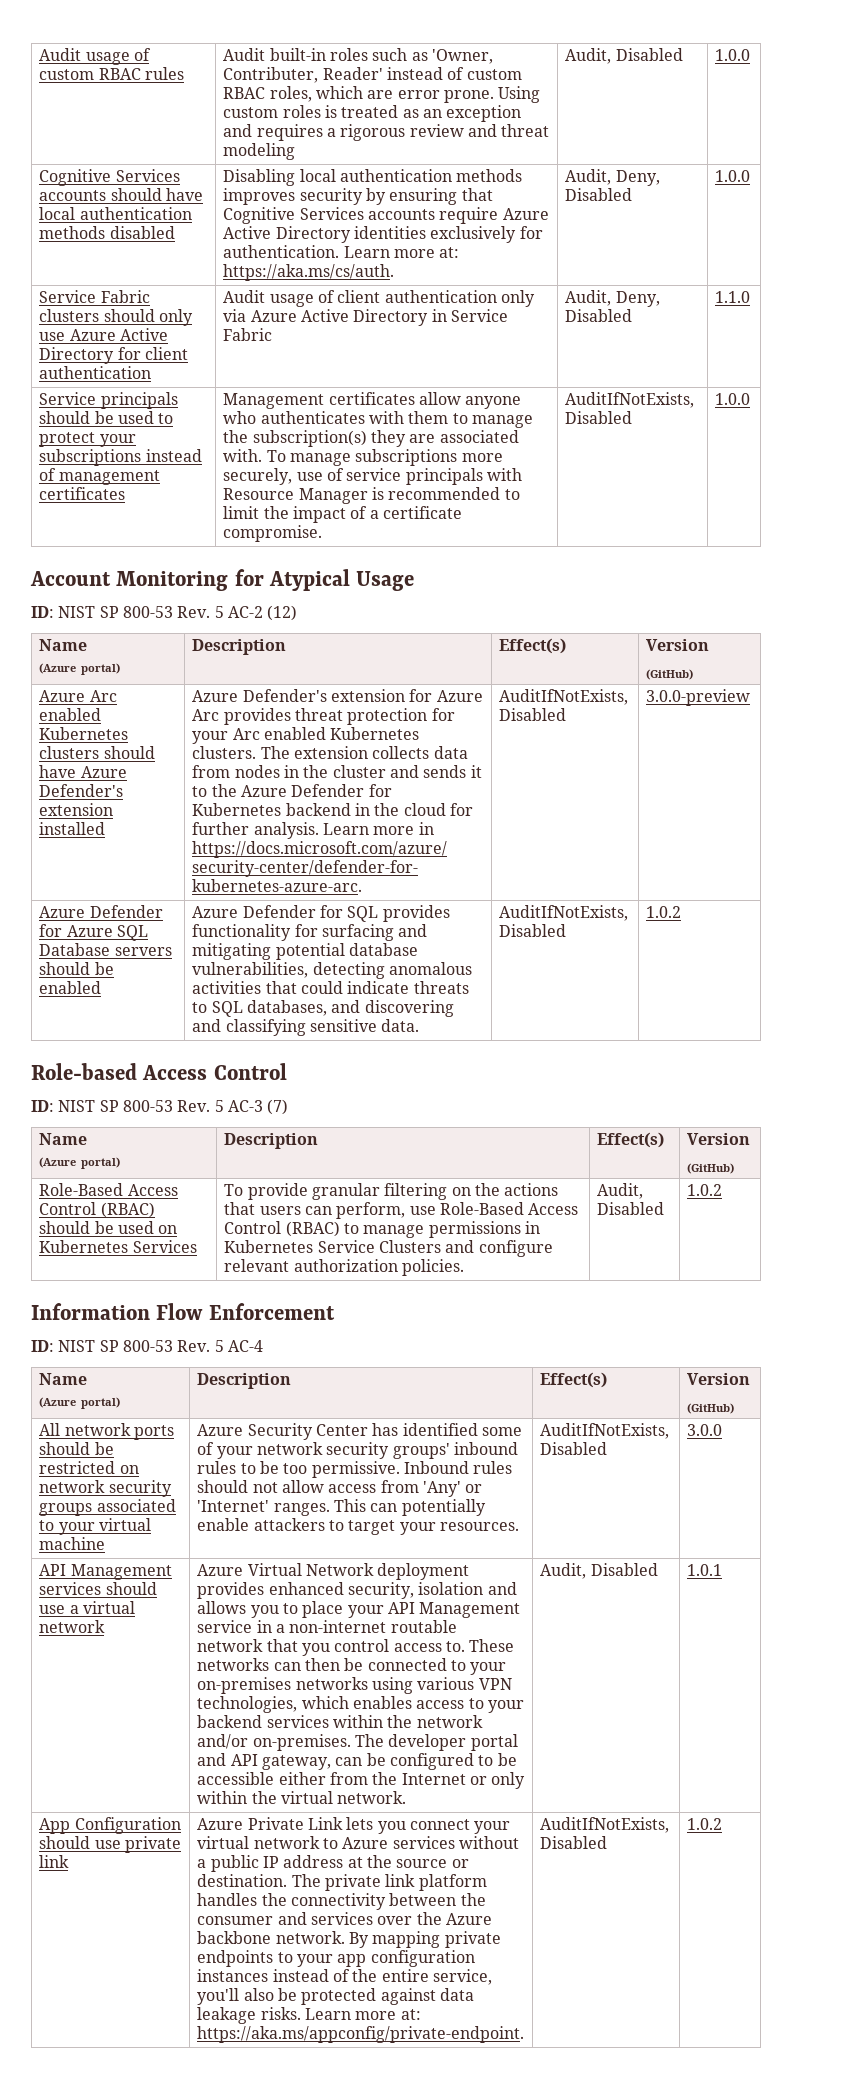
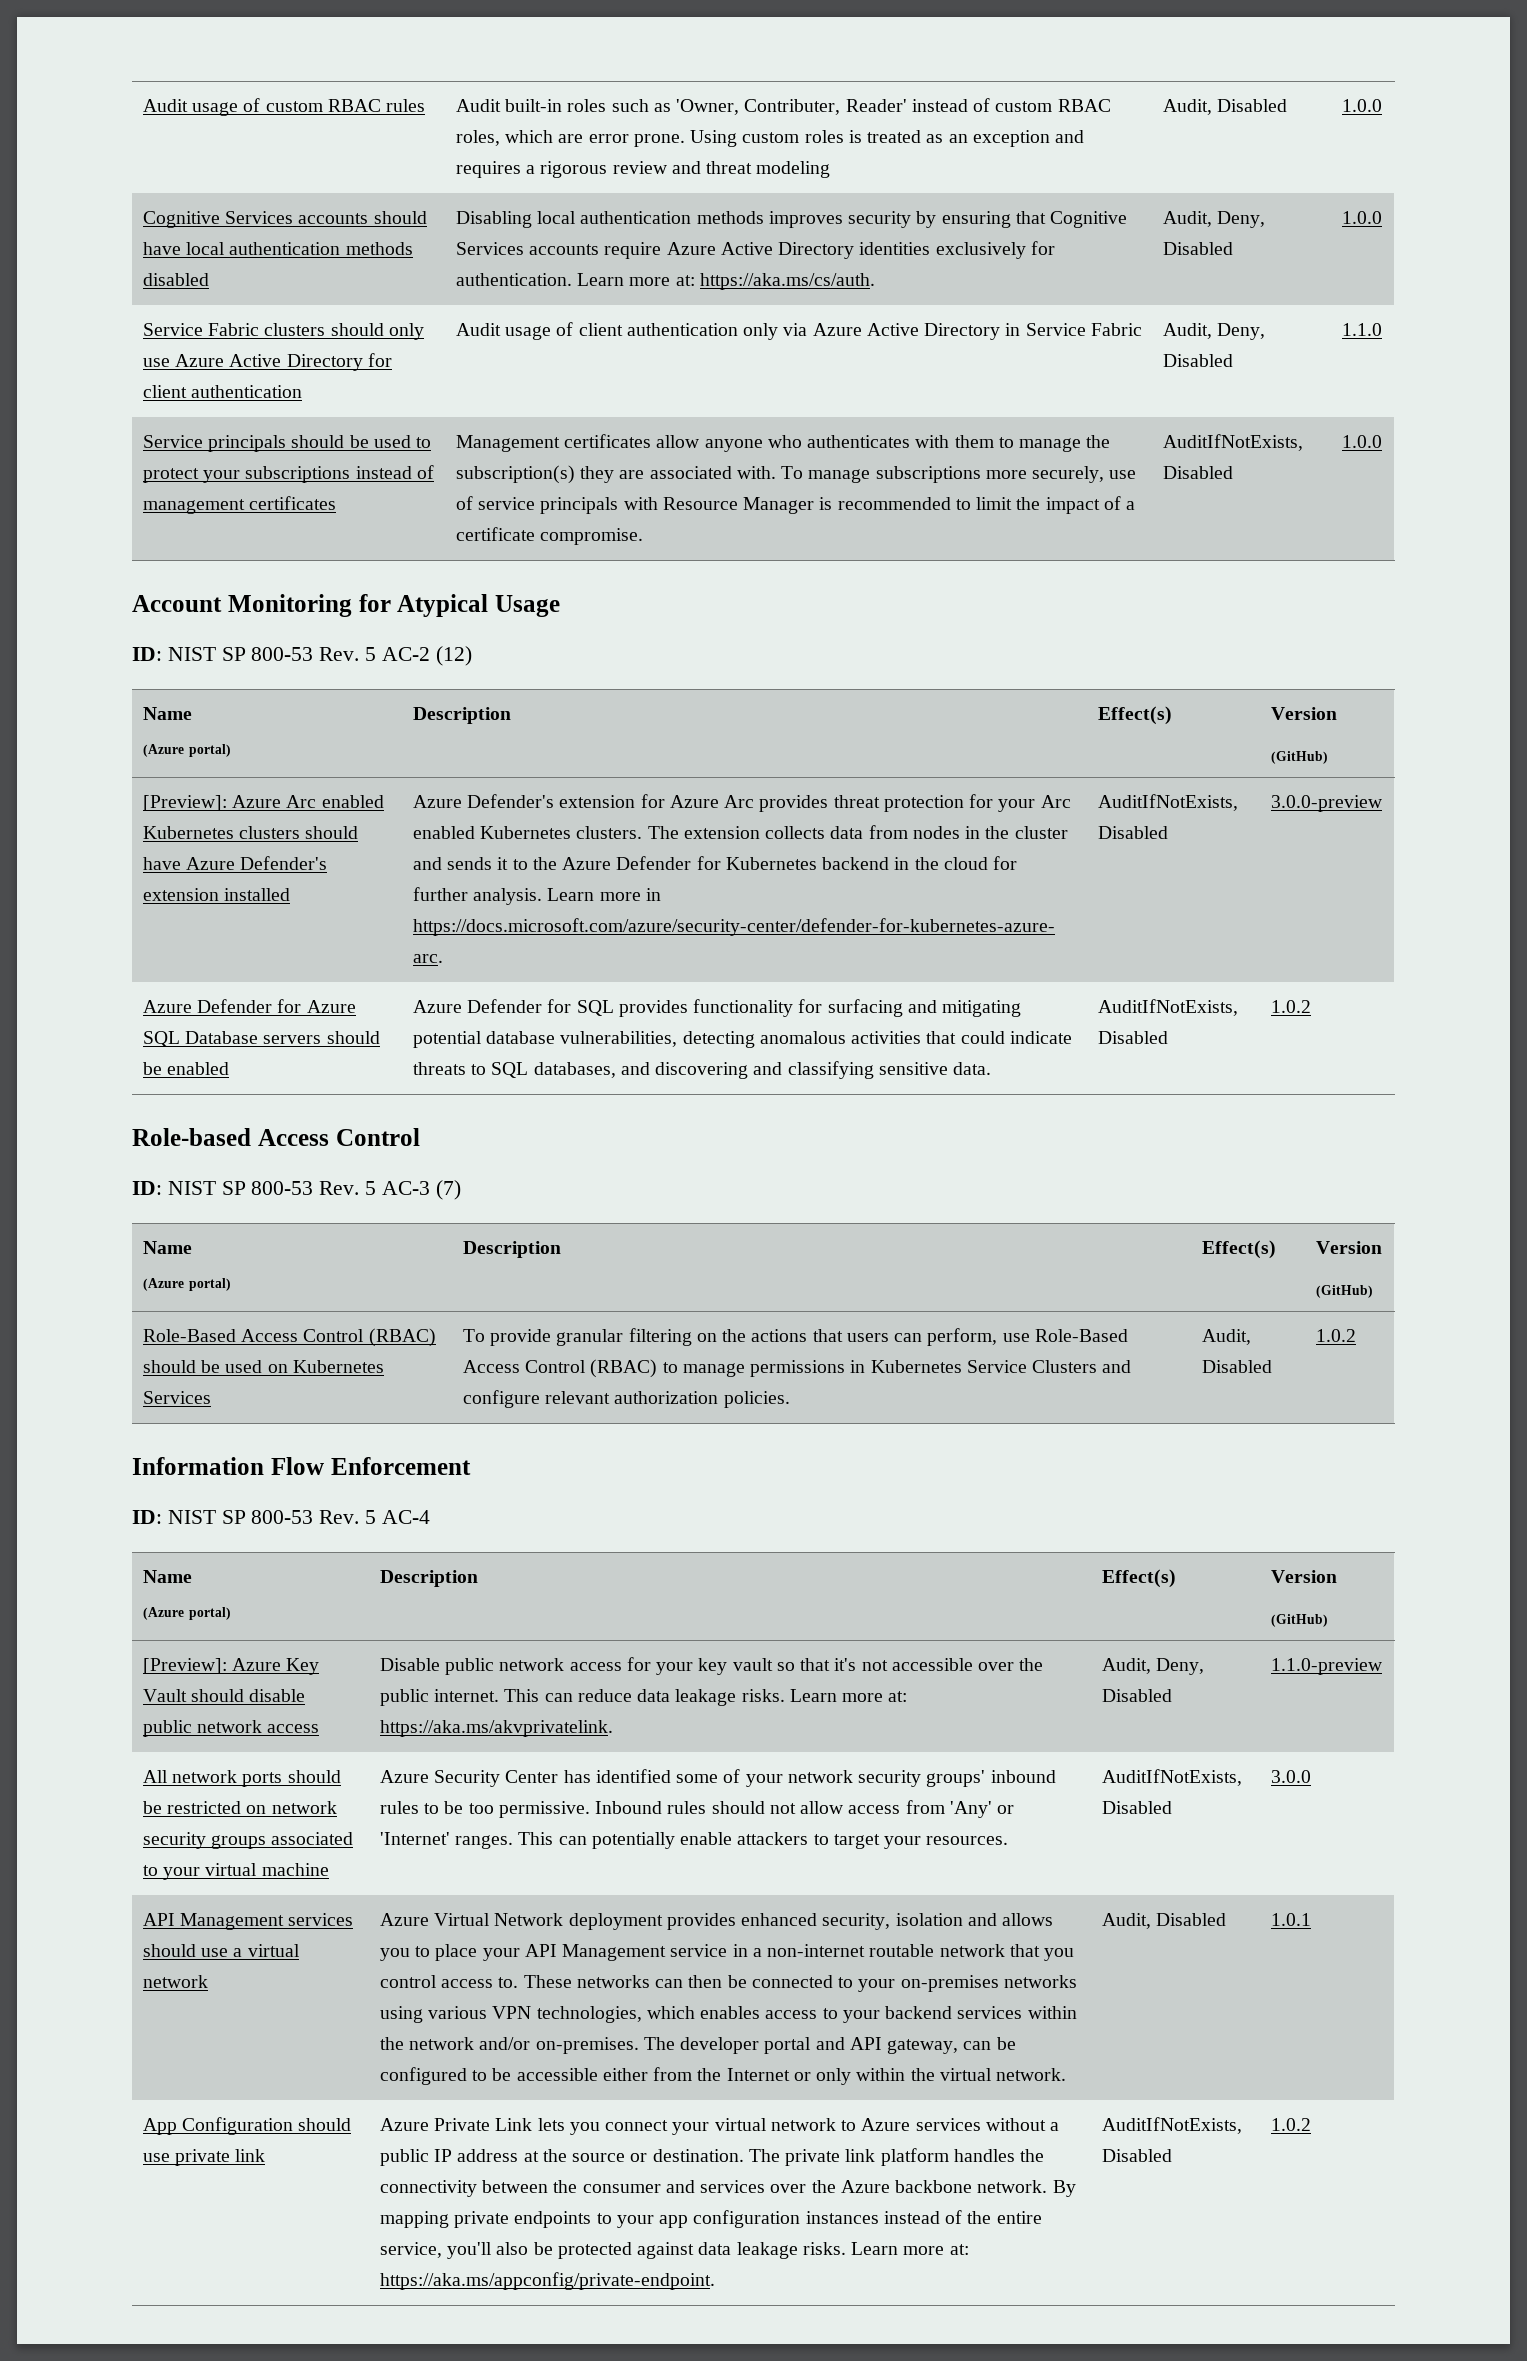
(694, 674) none -> [142,795,227,811] [Preview]:
(735, 1408) none -> [142,1658,320,1675] [142,1689,306,1702] [142,1720,320,1737] [379,1657,1044,1675] [379,1689,908,1706] [379,1720,613,1737] [1101,1658,1205,1675] [1101,1689,1172,1702] [1270,1658,1382,1675] // [Preview]: Azure Key Vault should disable public network access | Disable public network access for your key vault so that it's not accessible over the public internet. This can reduce data leakage risks. Learn more at: https://aka.ms/akvprivatelink. | Audit, Deny, Disabled | 1.1.0-preview

